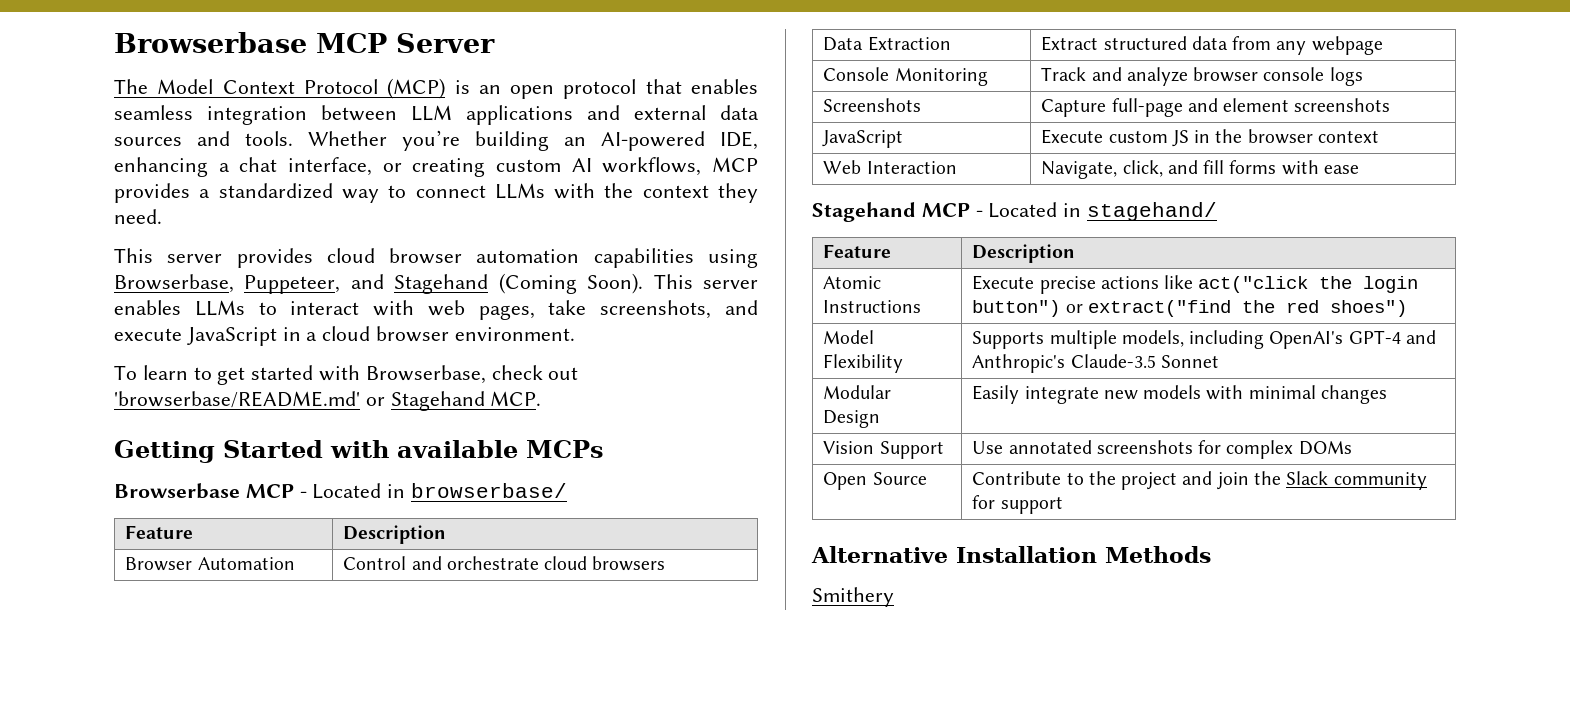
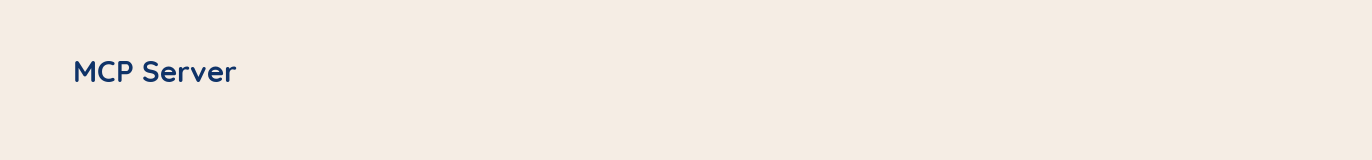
[114,32,307,53] Browserbase -> (73, 71) none
[114,78,758,99] [114,105,759,125] [114,130,758,151] [114,157,759,177] [114,183,758,203] [114,209,162,224] [114,248,759,268] [114,273,759,294] [114,300,758,320] [114,326,575,346] [114,365,579,385] [114,391,542,411] [114,440,604,463] [114,483,568,499] [125,525,194,539] [343,525,447,544] [125,557,295,571] [343,556,666,571] [823,36,951,51] [1041,36,1383,55] [823,67,988,86] [1041,67,1363,86] [823,98,922,112] [1041,98,1391,117] [822,130,904,148] [1041,129,1379,147] [823,160,957,174] [1041,160,1359,179] [812,202,1218,222] [823,244,892,258] [972,244,1076,263] [823,276,882,289] [823,300,922,313] [972,275,1419,294] [972,300,1407,317] [823,330,875,344] [823,354,904,373] [972,330,1436,349] [972,354,1219,373] [823,385,892,399] [823,410,881,428] [972,385,1387,404] [823,441,944,459] [972,440,1352,459] [823,472,927,490] [972,471,1427,490] [972,495,1063,514] [811,546,1211,563] [812,587,894,607] // The Model Context Protocol (MCP) is an open protocol that enables seamless integration between LLM applications and external data sources and tools. Whether you’re building an AI-powered IDE, enhancing a chat interface, or creating custom AI workflows, MCP provides a standardized way to connect LLMs with the context they need. // This server provides cloud browser automation capabilities using Browserbase, Puppeteer, and Stagehand (Coming Soon). This server enables LLMs to interact with web pages, take screenshots, and execute JavaScript in a cloud browser environment. // To learn to get started with Browserbase, check out 'browserbase/README.md' or Stagehand MCP. // Getting Started with available MCPs // Browserbase MCP - Located in browserbase/ // Feature | Description // Browser Automation | Control and orchestrate cloud browsers // Data Extraction | Extract structured data from any webpage // Console Monitoring | Track and analyze browser console logs // Screenshots | Capture full-page and element screenshots // JavaScript | Execute custom JS in the browser context // Web Interaction | Navigate, click, and fill forms with ease // Stagehand MCP - Located in stagehand/ // Feature | Description // Atomic Instructions | Execute precise actions like act("click the login button") or extract("find the red shoes") // Model Flexibility | Supports multiple models, including OpenAI's GPT-4 and Anthropic's Claude-3.5 Sonnet // Modular Design | Easily integrate new models with minimal changes // Vision Support | Use annotated screenshots for complex DOMs // Open Source | Contribute to the project and join the Slack community for support // Alternative Installation Methods // Smithery -> (237, 71) none

